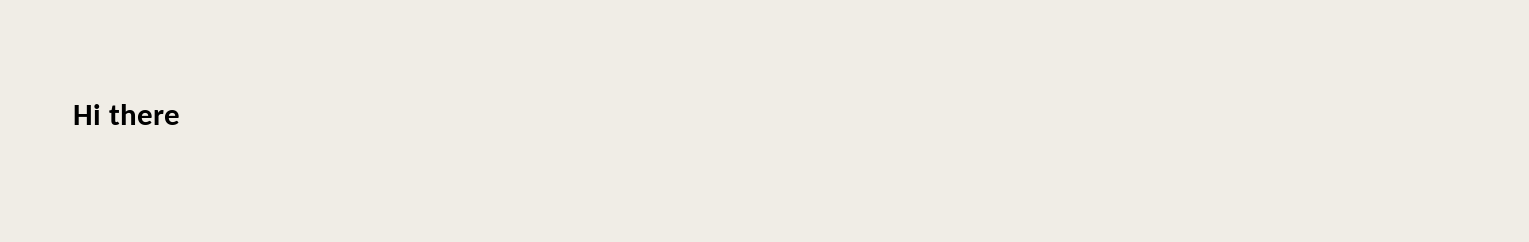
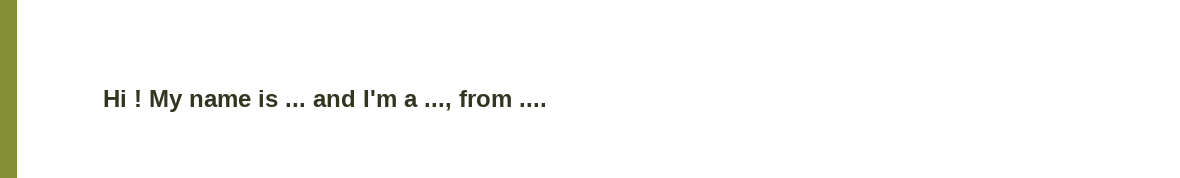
[109,104,181,125] there -> [134,90,547,112] ! My name is ... and I'm a ..., from ....

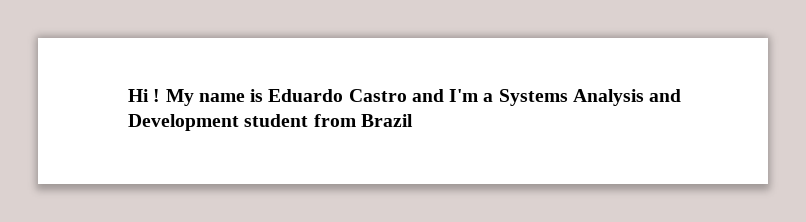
[285,103,306,107] ... -> [268,89,407,102] Eduardo Castro
[424,90,547,111] ..., from .... -> [498,89,682,106] [128,114,413,131] Systems Analysis and Development student from Brazil

